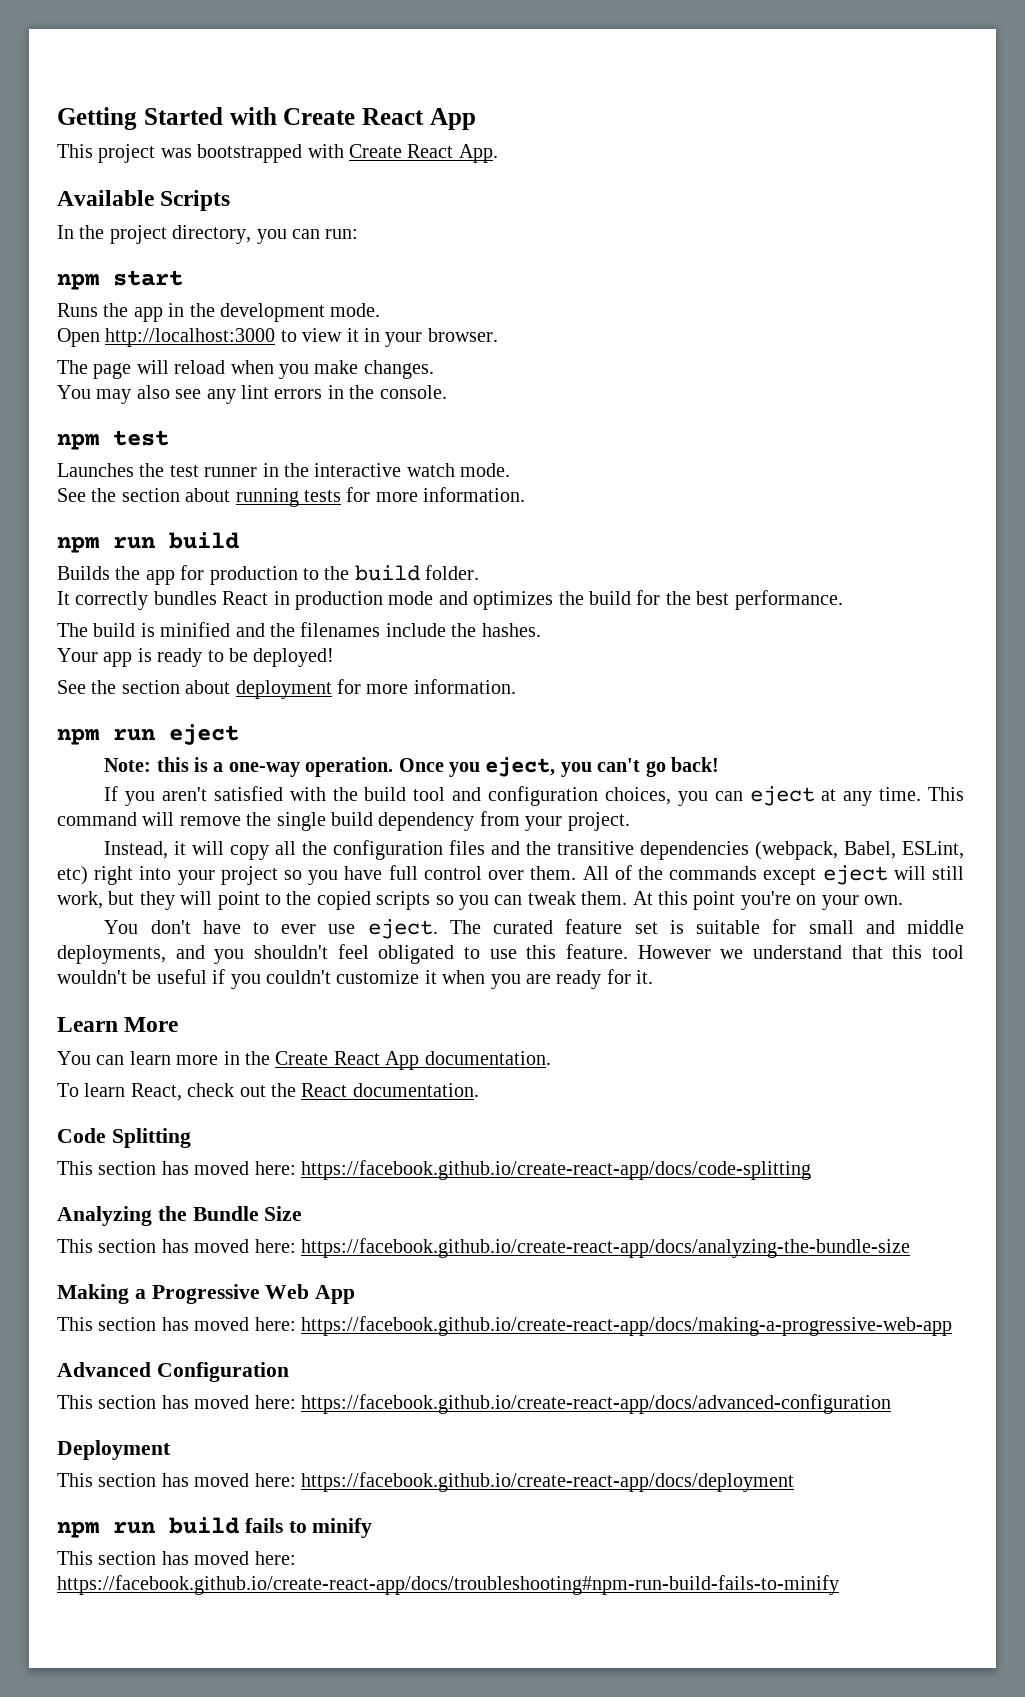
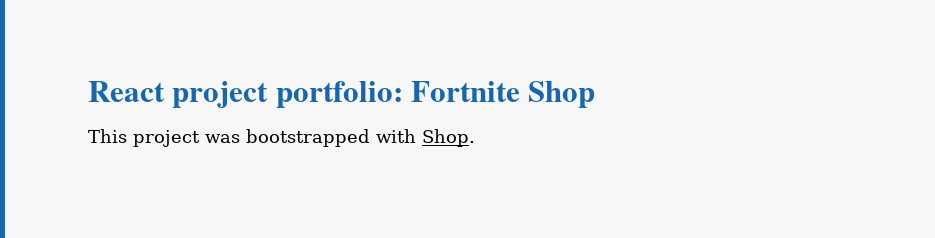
[57,107,476,130] Getting Started with Create React App -> [88,81,596,108] React project portfolio: Fortnite Shop
[349,144,498,163] [57,190,231,211] [57,225,359,244] [57,270,183,290] [57,303,381,322] [57,328,498,347] [57,360,434,379] [57,385,447,404] [57,430,169,450] [57,463,511,477] [57,487,526,507] [57,532,239,553] [57,565,480,585] [57,590,843,610] [57,622,541,637] [57,648,335,667] [57,679,516,699] [57,724,239,745] [104,757,720,777] [104,786,964,806] [57,811,630,831] [104,840,964,860] [57,865,965,885] [57,891,903,910] [104,919,964,939] [57,944,964,964] [57,969,654,989] [57,1017,179,1032] [57,1051,551,1070] [57,1083,479,1101] [57,1128,191,1148] [57,1160,811,1180] [57,1206,303,1226] [57,1238,910,1258] [57,1284,356,1304] [57,1316,952,1336] [57,1362,289,1382] [57,1394,891,1414] [57,1440,171,1460] [57,1472,794,1492] [57,1517,373,1538] [57,1551,296,1565] [57,1575,839,1595] Create React App. // Available Scripts // In the project directory, you can run: // npm start // Runs the app in the development mode. // Open http://localhost:3000 to view it in your browser. // The page will reload when you make changes. // You may also see any lint errors in the console. // npm test // Launches the test runner in the interactive watch mode. // See the section about running tests for more information. // npm run build // Builds the app for production to the build folder. // It correctly bundles React in production mode and optimizes the build for the best performance. // The build is minified and the filenames include the hashes. // Your app is ready to be deployed! // See the section about deployment for more information. // npm run eject // Note: this is a one-way operation. Once you eject, you can't go back! // If you aren't satisfied with the build tool and configuration choices, you can eject at any time. This command will remove the single build dependency from your project. // Instead, it will copy all the configuration files and the transitive dependencies (webpack, Babel, ESLint, etc) right into your project so you have full control over them. All of the commands except eject will still work, but they will point to the copied scripts so you can tweak them. At this point you're on your own. // You don't have to ever use eject. The curated feature set is suitable for small and middle deployments, and you shouldn't feel obligated to use this feature. However we understand that this tool wouldn't be useful if you couldn't customize it when you are ready for it. // Learn More // You can learn more in the Create React App documentation. // To learn React, check out the React documentation. // Code Splitting // This section has moved here: https://facebook.github.io/create-react-app/docs/code-splitting // Analyzing the Bundle Size // This section has moved here: https://facebook.github.io/create-react-app/docs/analyzing-the-bundle-size // Making a Progressive Web App // This section has moved here: https://facebook.github.io/create-react-app/docs/making-a-progressive-web-app // Advanced Configuration // This section has moved here: https://facebook.github.io/create-react-app/docs/advanced-configuration // Deployment // This section has moved here: https://facebook.github.io/create-react-app/docs/deployment // npm run build fails to minify // This section has moved here: https://facebook.github.io/create-react-app/docs/troubleshooting#npm-run-build-fails-to-minify -> [422,129,475,147] Shop.

